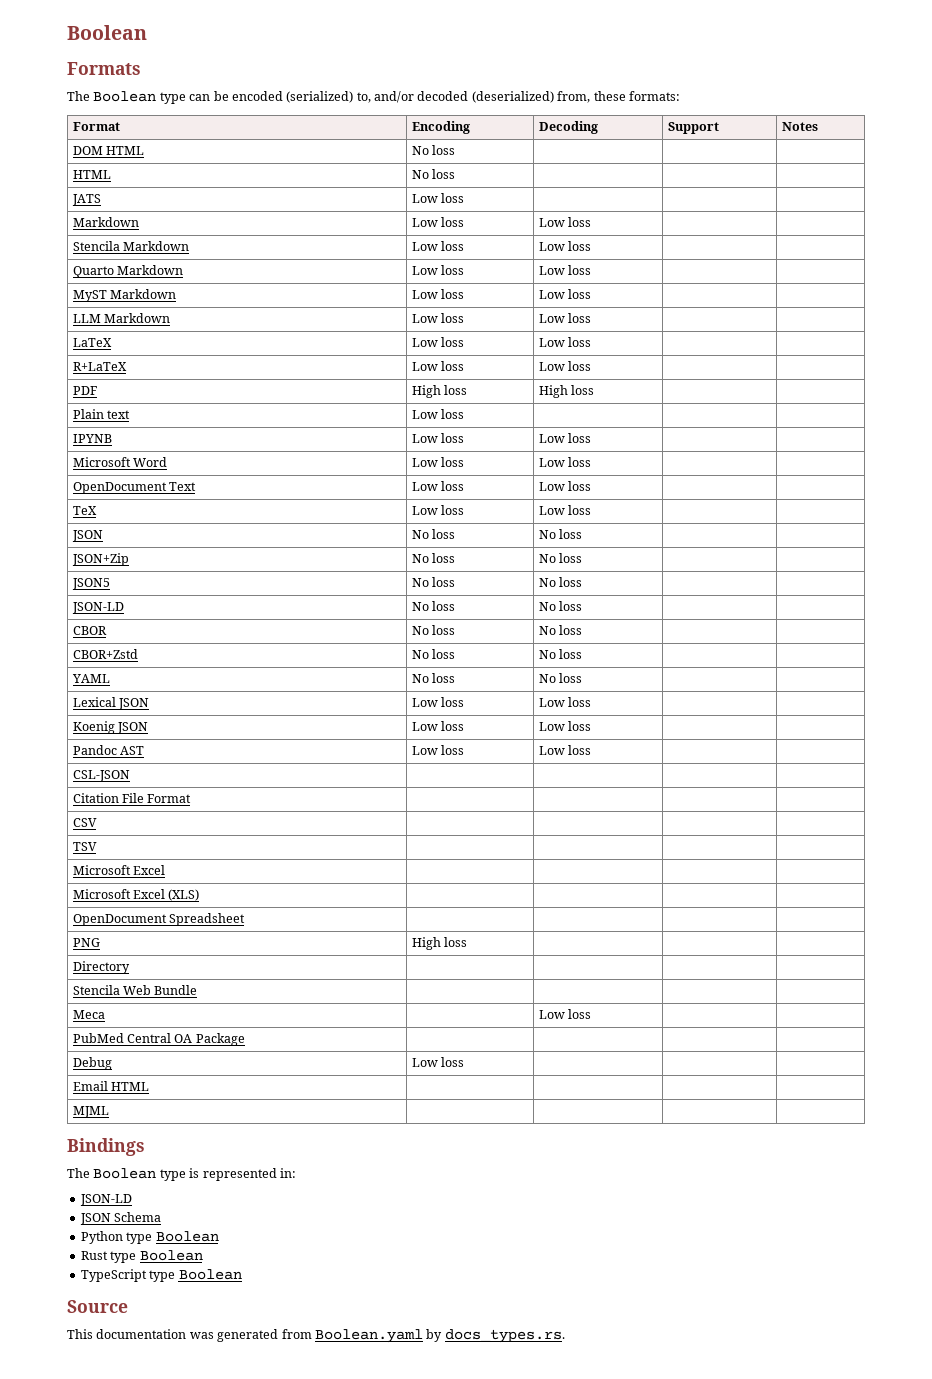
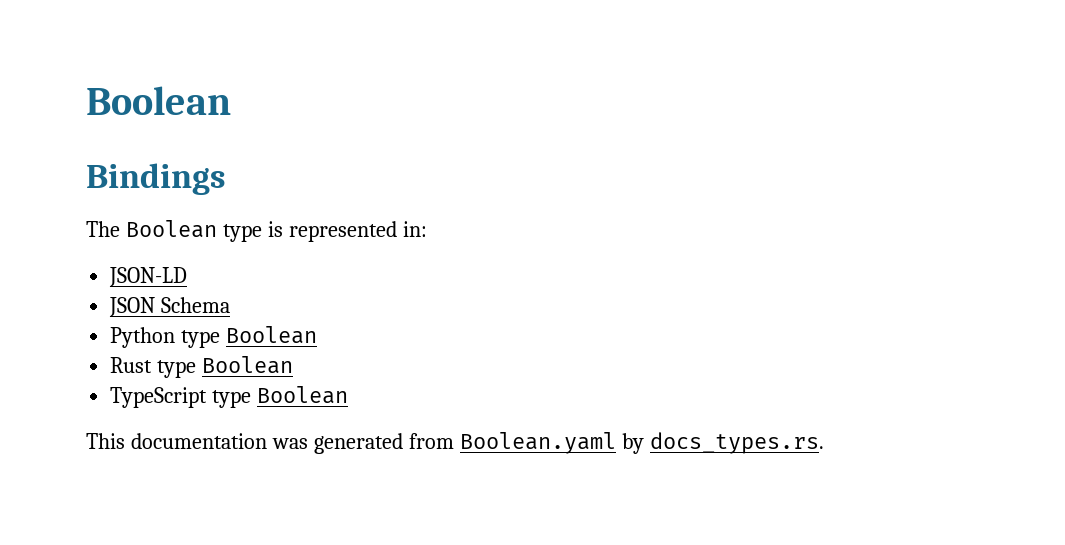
[67,25,147,40] [67,62,141,75] [67,91,680,104] [72,122,120,131] [411,121,470,134] [538,121,598,134] [667,122,719,134] [781,122,818,131] [72,146,144,155] [411,145,455,155] [72,170,111,179] [411,169,455,179] [71,194,101,206] [411,193,464,203] [72,217,139,227] [411,217,464,227] [538,217,591,227] [72,241,189,251] [411,241,464,251] [538,241,591,251] [72,265,183,278] [411,265,464,275] [538,265,591,275] [72,289,176,302] [411,289,464,299] [538,289,591,299] [72,313,170,323] [411,313,464,323] [538,313,591,323] [72,338,112,347] [411,337,464,347] [538,337,591,347] [72,362,127,371] [411,361,464,371] [538,361,591,371] [72,386,97,395] [411,385,467,398] [538,385,594,398] [72,409,130,419] [411,409,464,419] [72,434,112,443] [411,433,464,443] [538,433,591,443] [72,457,167,467] [411,457,464,467] [538,457,591,467] [72,482,196,494] [411,481,464,491] [538,481,591,491] [72,506,97,515] [411,505,464,515] [538,505,591,515] [71,530,103,542] [411,529,455,539] [538,529,582,539] [71,553,129,566] [411,553,455,563] [538,553,582,563] [71,578,110,590] [411,577,455,587] [538,577,582,587] [71,602,124,614] [411,601,455,611] [538,601,582,611] [72,626,107,635] [411,625,455,635] [538,625,582,635] [72,649,138,659] [411,649,455,659] [538,649,582,659] [71,674,110,683] [411,673,455,683] [538,673,582,683] [72,697,149,710] [411,697,464,707] [538,697,591,707] [72,721,148,734] [411,721,464,731] [538,721,591,731] [72,745,144,755] [411,745,464,755] [538,745,591,755] [72,770,130,782] [72,793,192,803] [72,818,97,827] [72,842,97,851] [72,865,165,875] [72,889,200,901] [72,913,245,926] [72,938,100,947] [411,937,467,950] [72,961,130,974] [72,985,198,995] [72,1010,105,1019] [538,1009,591,1019] [72,1033,245,1046] [72,1057,112,1070] [411,1057,464,1067] [72,1081,149,1091] [72,1106,109,1118] Boolean // Formats // The Boolean type can be encoded (serialized) to, and/or decoded (deserialized) from, these formats: // Format | Encoding | Decoding | Support | Notes // DOM HTML | No loss | | | // HTML | No loss | | | // JATS | Low loss | | | // Markdown | Low loss | Low loss | | // Stencila Markdown | Low loss | Low loss | | // Quarto Markdown | Low loss | Low loss | | // MyST Markdown | Low loss | Low loss | | // LLM Markdown | Low loss | Low loss | | // LaTeX | Low loss | Low loss | | // R+LaTeX | Low loss | Low loss | | // PDF | High loss | High loss | | // Plain text | Low loss | | | // IPYNB | Low loss | Low loss | | // Microsoft Word | Low loss | Low loss | | // OpenDocument Text | Low loss | Low loss | | // TeX | Low loss | Low loss | | // JSON | No loss | No loss | | // JSON+Zip | No loss | No loss | | // JSON5 | No loss | No loss | | // JSON-LD | No loss | No loss | | // CBOR | No loss | No loss | | // CBOR+Zstd | No loss | No loss | | // YAML | No loss | No loss | | // Lexical JSON | Low loss | Low loss | | // Koenig JSON | Low loss | Low loss | | // Pandoc AST | Low loss | Low loss | | // CSL-JSON | | | | // Citation File Format | | | | // CSV | | | | // TSV | | | | // Microsoft Excel | | | | // Microsoft Excel (XLS) | | | | // OpenDocument Spreadsheet | | | | // PNG | High loss | | | // Directory | | | | // Stencila Web Bundle | | | | // Meca | | Low loss | | // PubMed Central OA Package | | | | // Debug | Low loss | | | // Email HTML | | | | // MJML | | | | -> [86,86,231,115] Boolean
[67,1300,128,1313] // Source -> (349, 395) none

